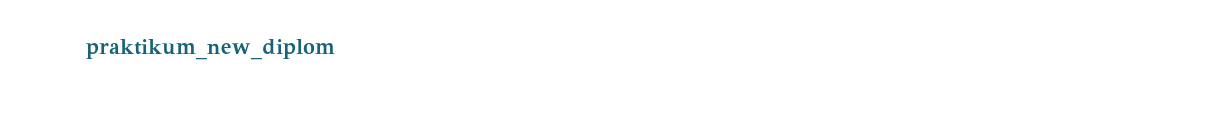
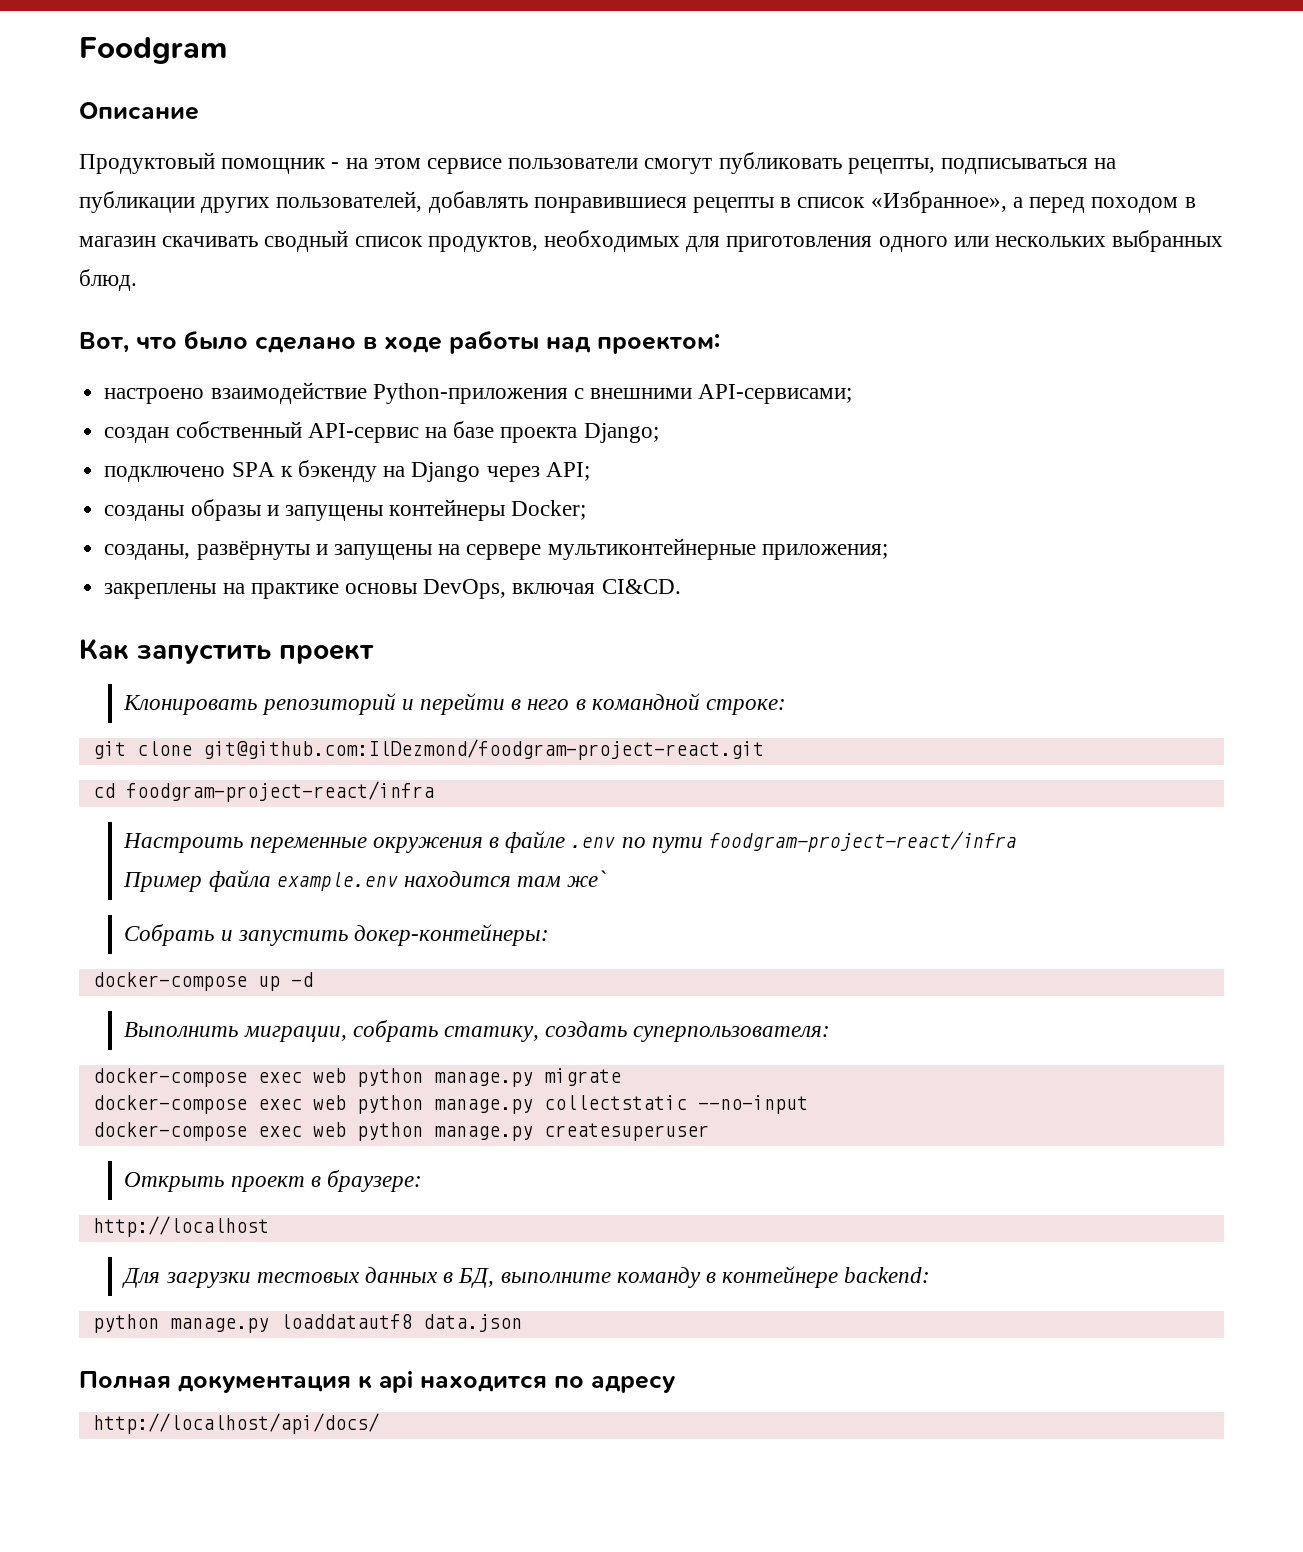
[86,39,335,60] praktikum_new_diplom -> [79,37,227,64] [79,102,199,120] [79,152,1117,174] [79,191,1196,213] [79,230,1224,252] [79,269,137,291] [79,331,720,354] [104,382,853,404] [104,421,659,443] [104,460,590,482] [104,499,587,521] [104,538,888,560] [104,579,681,599] [79,638,374,664] [123,693,787,715] [92,739,764,760] [92,781,434,802] [123,831,1018,853] [123,870,607,892] [124,924,549,946] [92,972,313,991] [124,1020,831,1042] [92,1068,621,1087] [92,1095,808,1114] [92,1122,709,1141] [124,1170,422,1192] [92,1216,269,1237] [122,1266,931,1288] [92,1314,522,1333] [79,1371,676,1393] [92,1413,379,1434] Foodgram // Описание // Продуктовый помощник - на этом сервисе пользователи смогут публиковать рецепты, подписываться на публикации других пользователей, добавлять понравившиеся рецепты в список «Избранное», а перед походом в магазин скачивать сводный список продуктов, необходимых для приготовления одного или нескольких выбранных блюд. // Вот, что было сделано в ходе работы над проектом: // настроено взаимодействие Python-приложения с внешними API-сервисами; // создан собственный API-сервис на базе проекта Django; // подключено SPA к бэкенду на Django через API; // созданы образы и запущены контейнеры Docker; // созданы, развёрнуты и запущены на сервере мультиконтейнерные приложения; // закреплены на практике основы DevOps, включая CI&CD. // Как запустить проект // Клонировать репозиторий и перейти в него в командной строке: // git clone git@github.com:IlDezmond/foodgram-project-react.git // cd foodgram-project-react/infra // Настроить переменные окружения в файле .env по пути foodgram-project-react/infra // Пример файла example.env находится там же` // Собрать и запустить докер-контейнеры: // docker-compose up -d // Выполнить миграции, собрать статику, создать суперпользователя: // docker-compose exec web python manage.py migrate // docker-compose exec web python manage.py collectstatic --no-input // docker-compose exec web python manage.py createsuperuser // Открыть проект в браузере: // http://localhost // Для загрузки тестовых данных в БД, выполните команду в контейнере backend: // python manage.py loaddatautf8 data.json // Полная документация к api находится по адресу // http://localhost/api/docs/

